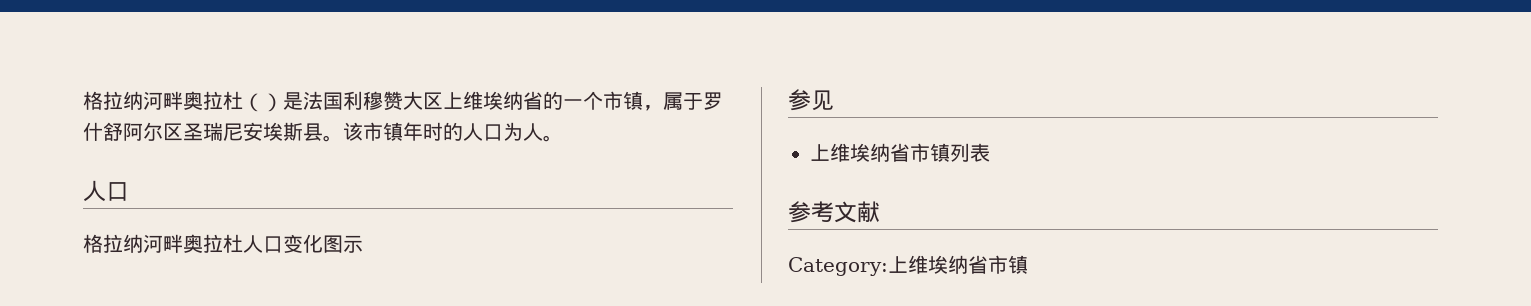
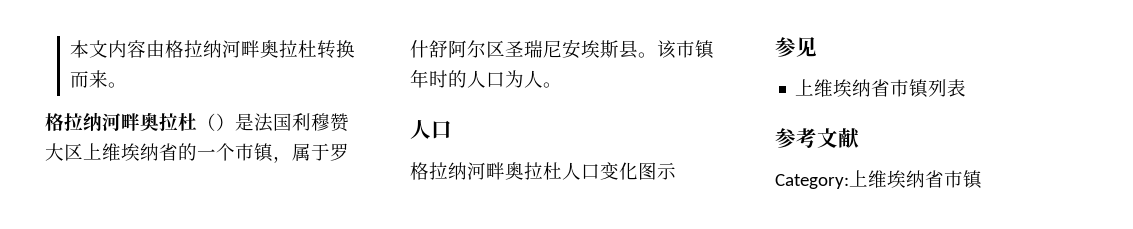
(83, 100) none -> [70,40,356,59] [70,70,128,88] 本文内容由格拉纳河畔奥拉杜转换而来。 //

